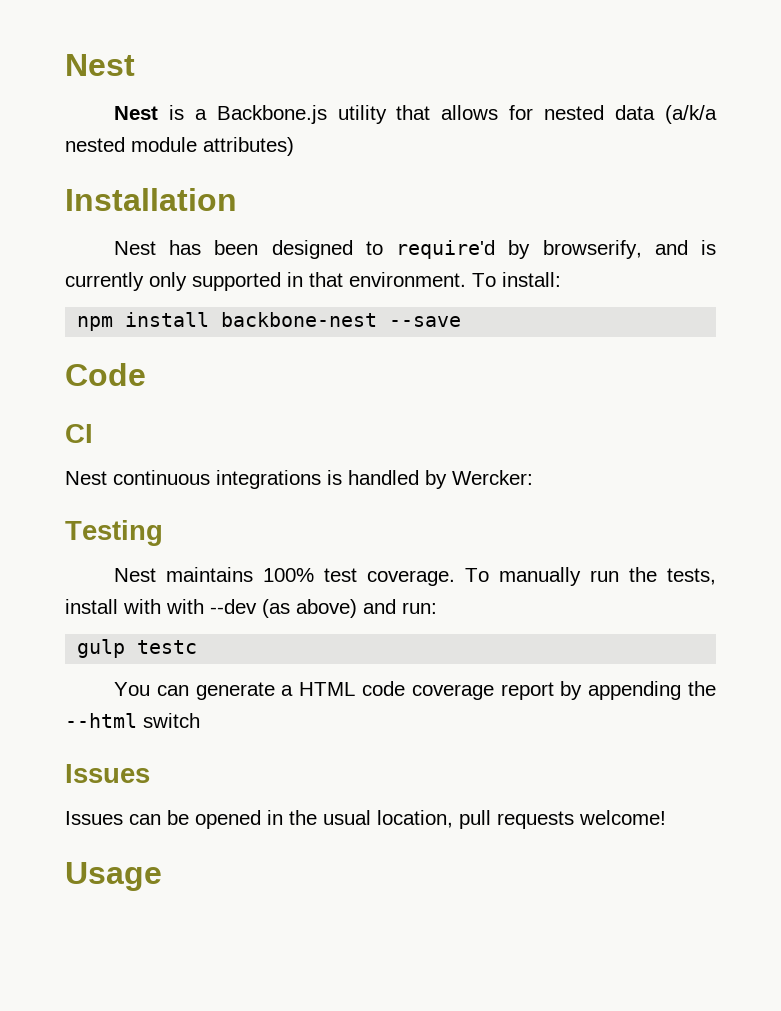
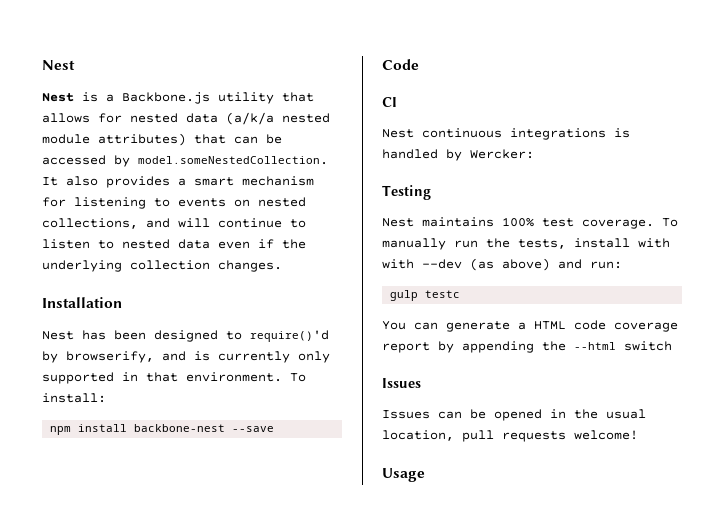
(294, 146) none -> [194,134,282,144] [42,155,328,167] [42,176,314,188] [42,197,306,209] [42,218,306,229] [42,239,306,249] [42,260,282,272] that can be accessed by model.someNestedCollection. It also provides a smart mechanism for listening to events on nested collections, and will continue to listen to nested data even if the underlying collection changes.
[396,240,496,259] require'd -> [250,330,329,342] require()'d

